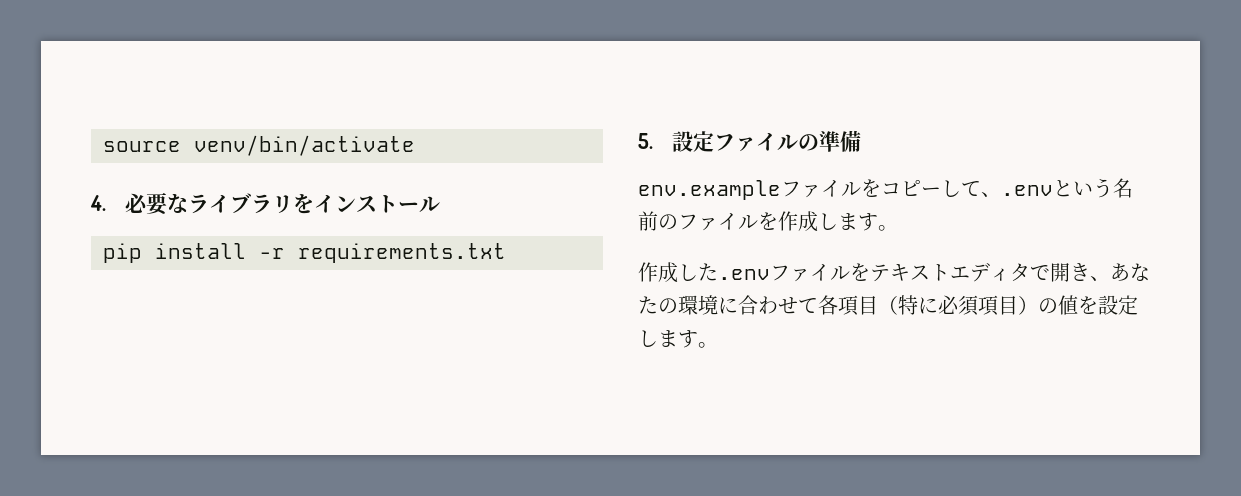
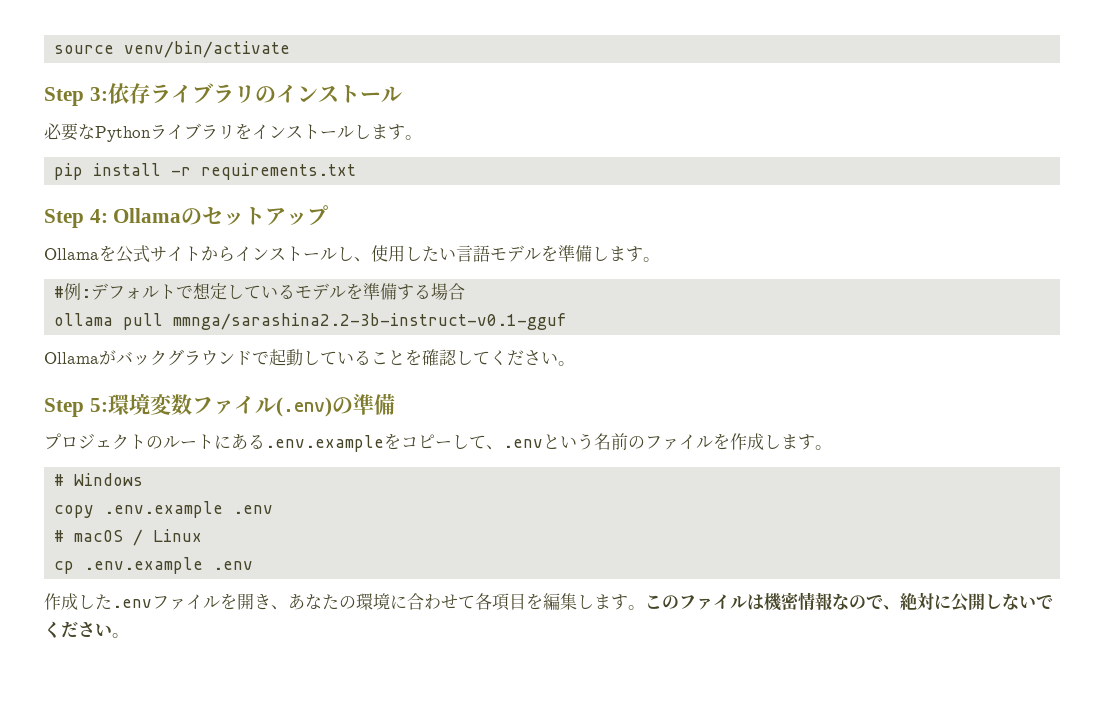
[90,192,188,215] 4.必要な -> [44,83,402,106] [44,123,151,142] Step 3:依存ライブラリのインストール // 必要なPython
(440, 204) none -> [354,124,422,140] します。
[638,131,798,152] 5.設定ファイル -> [44,205,329,228] [44,245,660,263] [54,283,466,300] [54,313,568,330] [44,349,575,366] [44,394,332,417] Step 4: Ollamaのセットアップ // Ollamaを公式サイトからインストールし、使用したい言語モデルを準備します。 // #例:デフォルトで想定しているモデルを準備する場合 // ollama pull mmnga/sarashina2.2-3b-instruct-v0.1-gguf // Ollamaがバックグラウンドで起動していることを確認してください。 // Step 5:環境変数ファイル(.env)
[638,180,861,200] env.exampleファイル -> [44,433,384,452] プロジェクトのルートにある.env.example
(898, 228) none -> [54,473,144,486] [54,501,274,518] [54,529,203,546] [54,557,254,574] // # Windows // copy .env.example .env // # macOS / Linux // cp .env.example .env
[870,262,1050,282] テキストエディタで -> (237, 601) none
[878,295,1138,316] [638,330,698,348] （特に必須項目）の値を設定します -> [526,592,1053,612] [44,621,112,638] を編集します。このファイルは機密情報なので、絶対に公開しないでください

